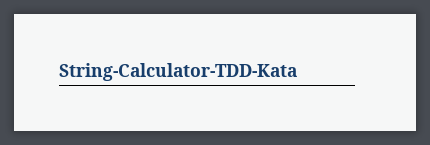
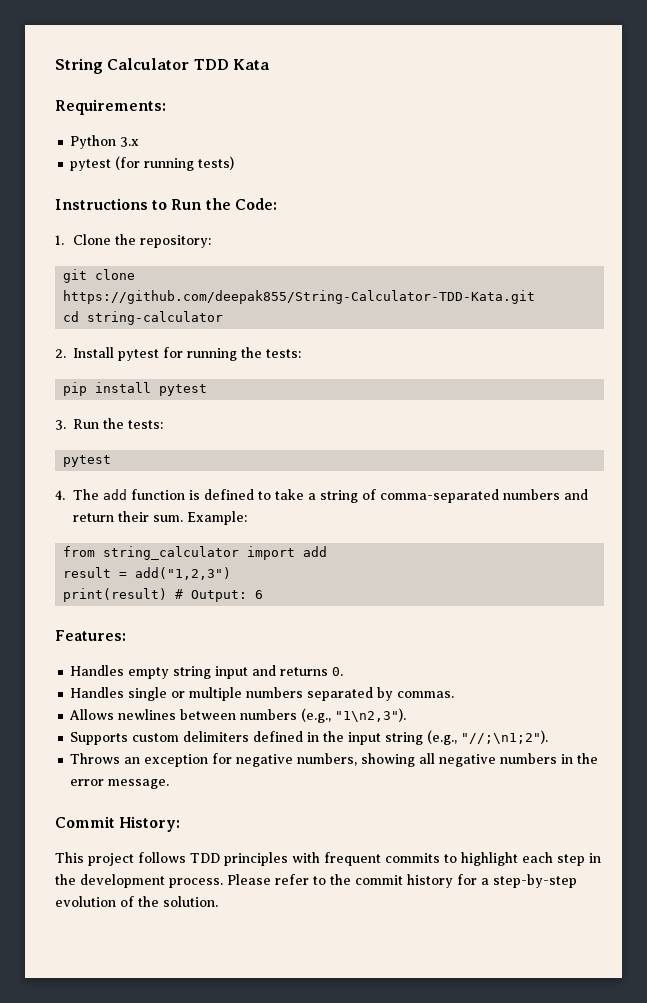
[59,63,297,81] String-Calculator-TDD-Kata -> [55,58,270,74] [55,99,166,115] [70,135,140,149] [70,156,235,171] [55,198,277,210] [55,234,212,248] [63,269,136,283] [63,290,536,304] [63,311,224,325] [55,347,302,361] [63,382,208,396] [55,418,164,430] [63,455,112,467] [55,489,589,503] [73,511,248,525] [63,546,328,560] [63,567,232,580] [63,588,264,602] [55,630,126,641] [70,665,344,679] [70,687,455,701] [69,708,407,723] [70,730,549,745] [70,753,599,767] [70,779,170,789] [55,816,181,832] [55,852,601,866] [55,874,577,888] [55,896,218,907] String Calculator TDD Kata // Requirements: // Python 3.x // pytest (for running tests) // Instructions to Run the Code: // 1. Clone the repository: // git clone https://github.com/deepak855/String-Calculator-TDD-Kata.git // cd string-calculator // 2. Install pytest for running the tests: // pip install pytest // 3. Run the tests: // pytest // 4. The add function is defined to take a string of comma-separated numbers and return their sum. Example: // from string_calculator import add // result = add("1,2,3") // print(result) # Output: 6 // Features: // Handles empty string input and returns 0. // Handles single or multiple numbers separated by commas. // Allows newlines between numbers (e.g., "1\n2,3"). // Supports custom delimiters defined in the input string (e.g., "//;\n1;2"). // Throws an exception for negative numbers, showing all negative numbers in the error message. // Commit History: // This project follows TDD principles with frequent commits to highlight each step in the development process. Please refer to the commit history for a step-by-step evolution of the solution.

